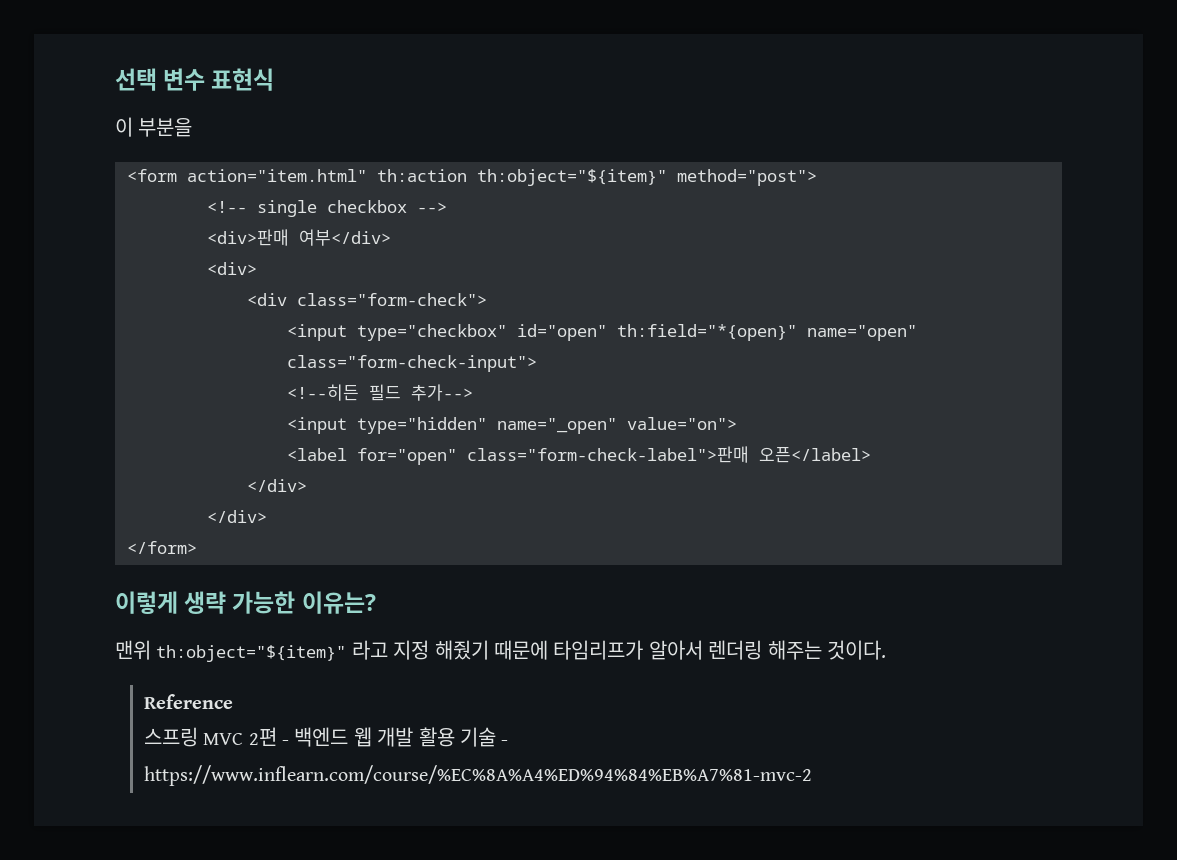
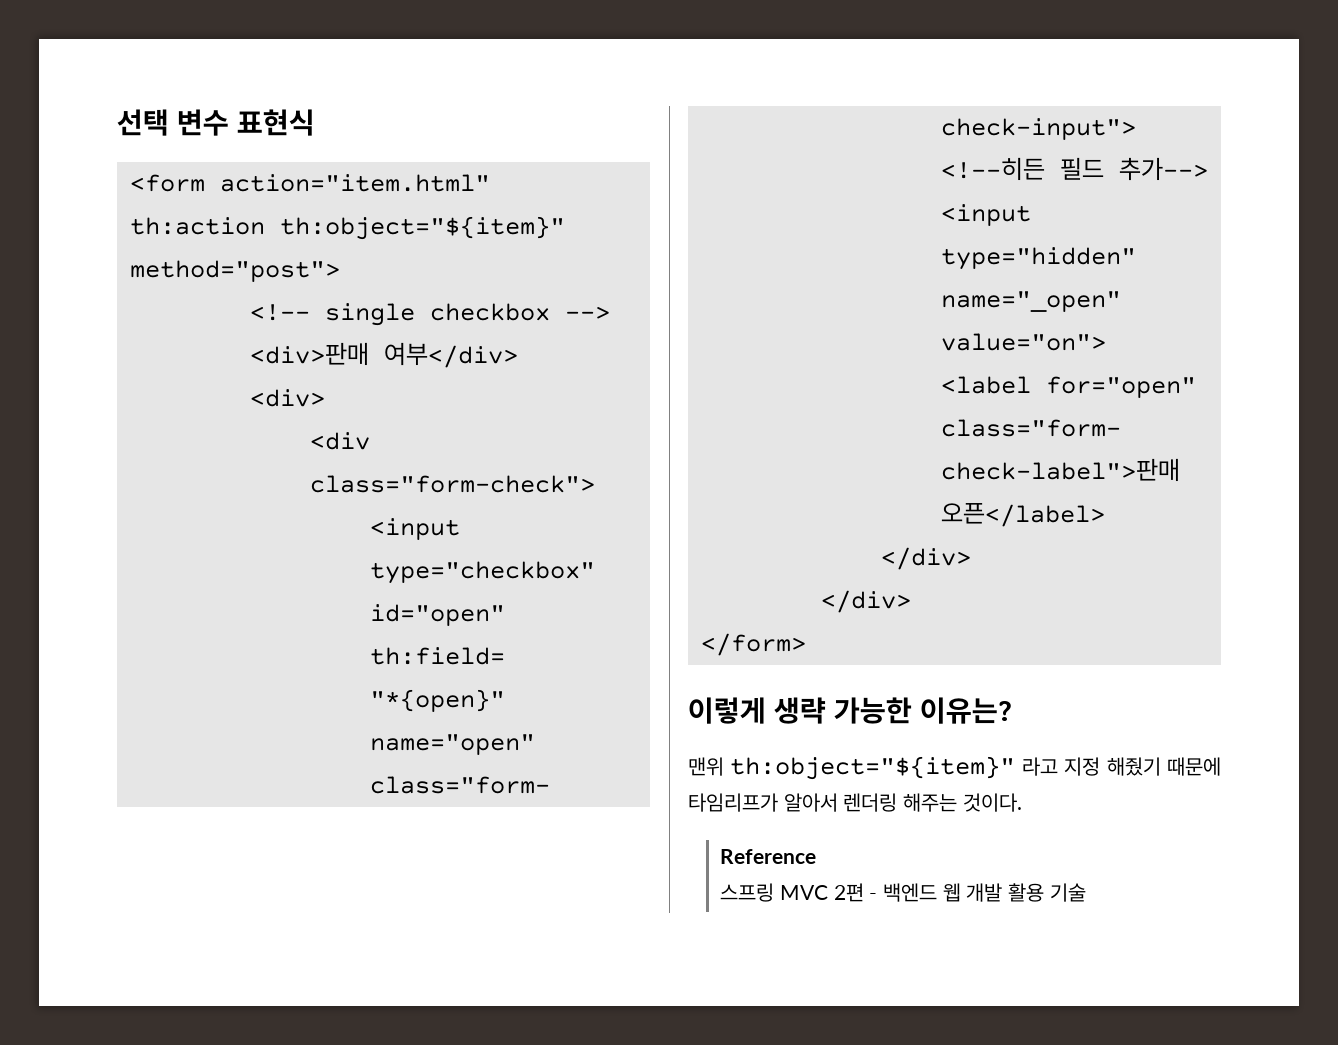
[115,117,193,137] // 이 부분을 -> (315, 122) none
[501,740,509,745] [143,765,812,786] - https://www.inflearn.com/course/%EC%8A%A4%ED%94%84%EB%A7%81-mvc-2 -> (1086, 892) none

